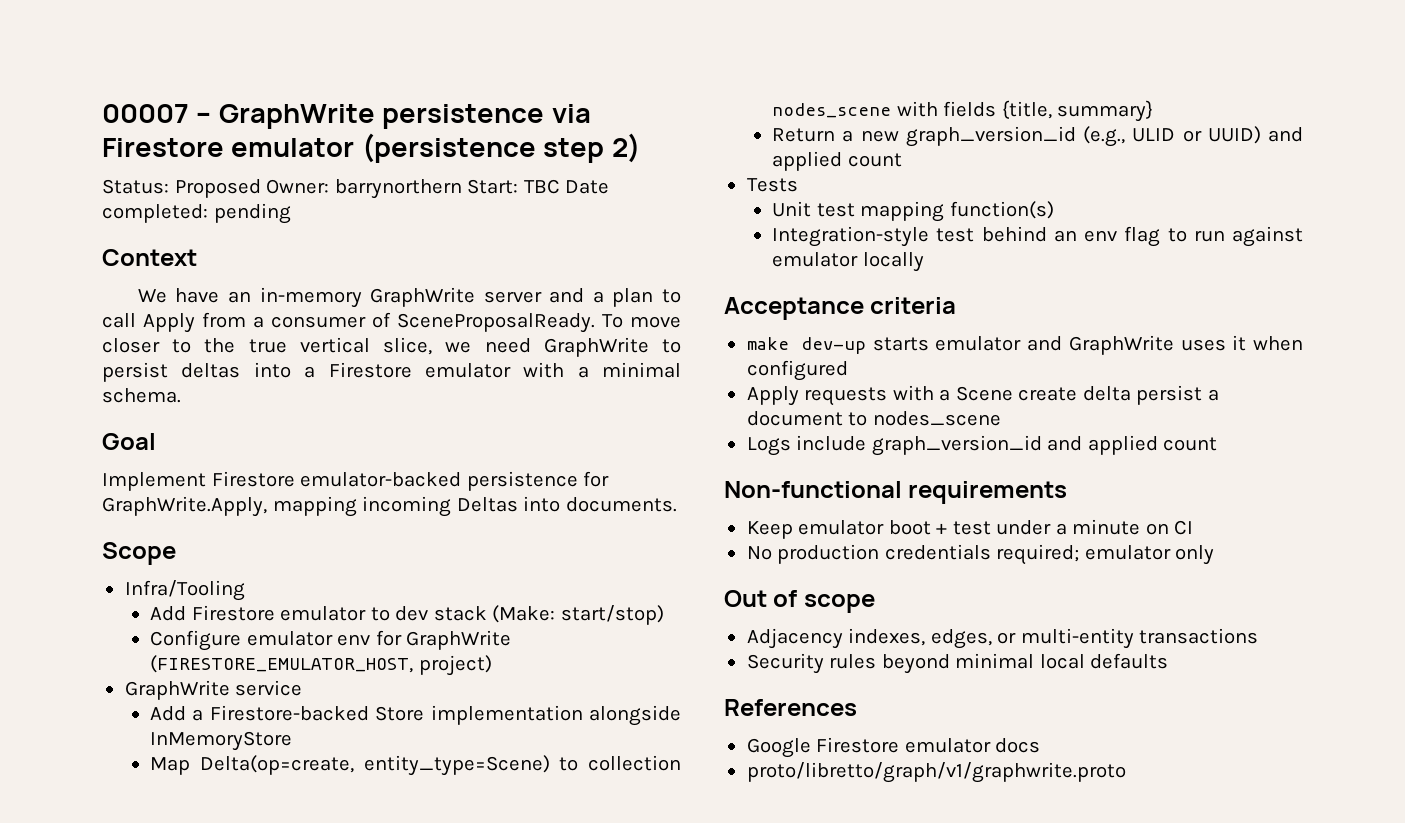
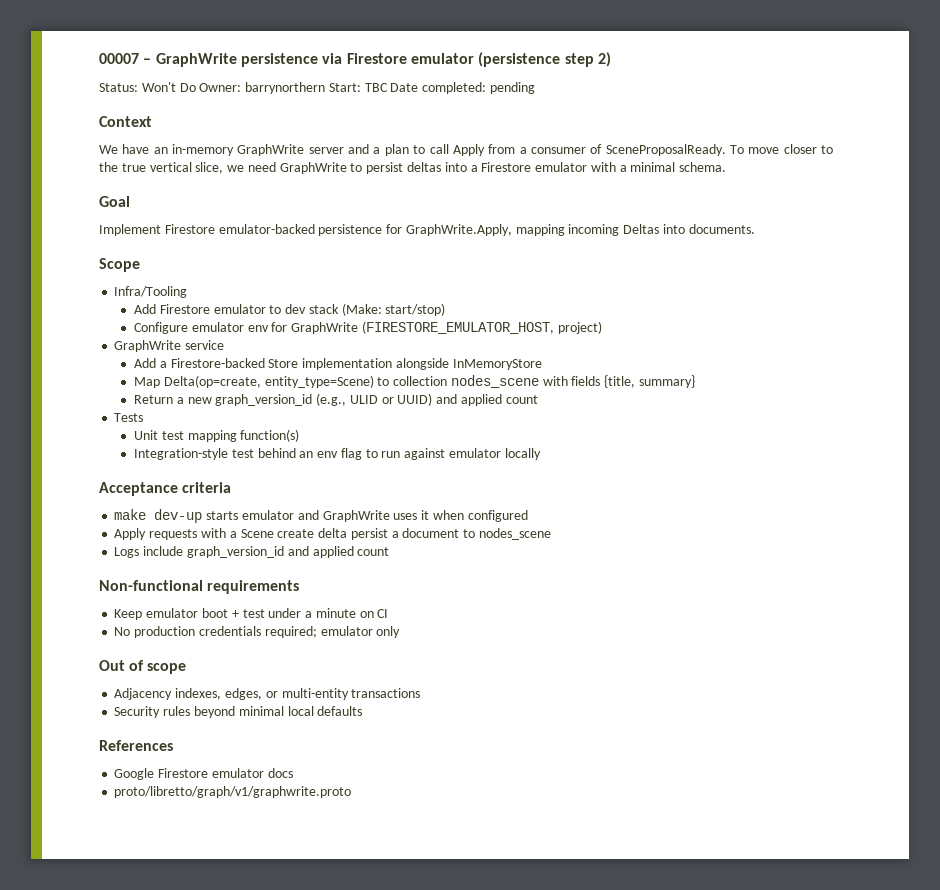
[174,179,261,198] Proposed -> [141,82,196,92] Won't Do

